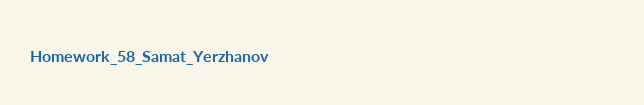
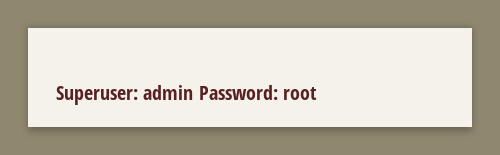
[30,51,269,65] Homework_58_Samat_Yerzhanov -> [56,85,317,105] Superuser: admin Password: root

